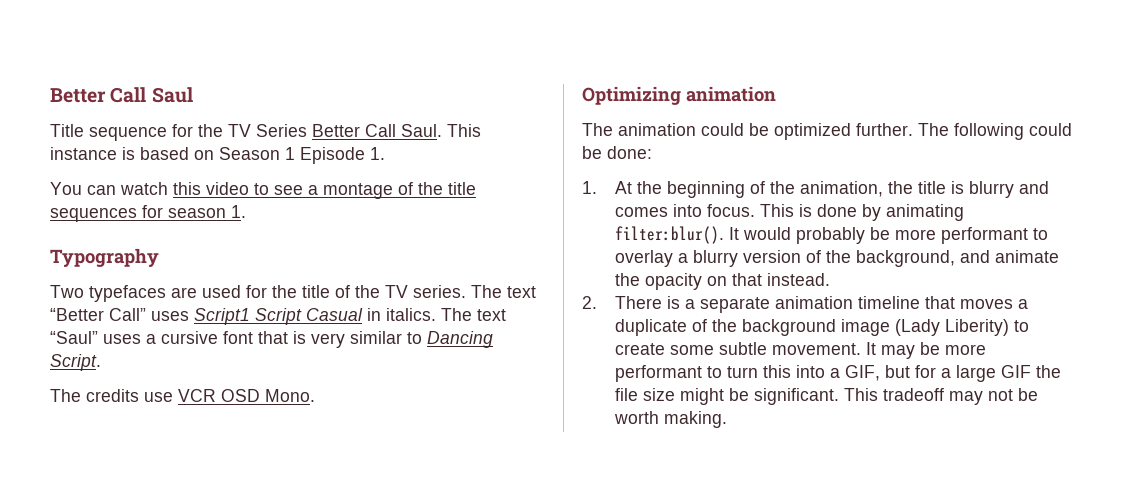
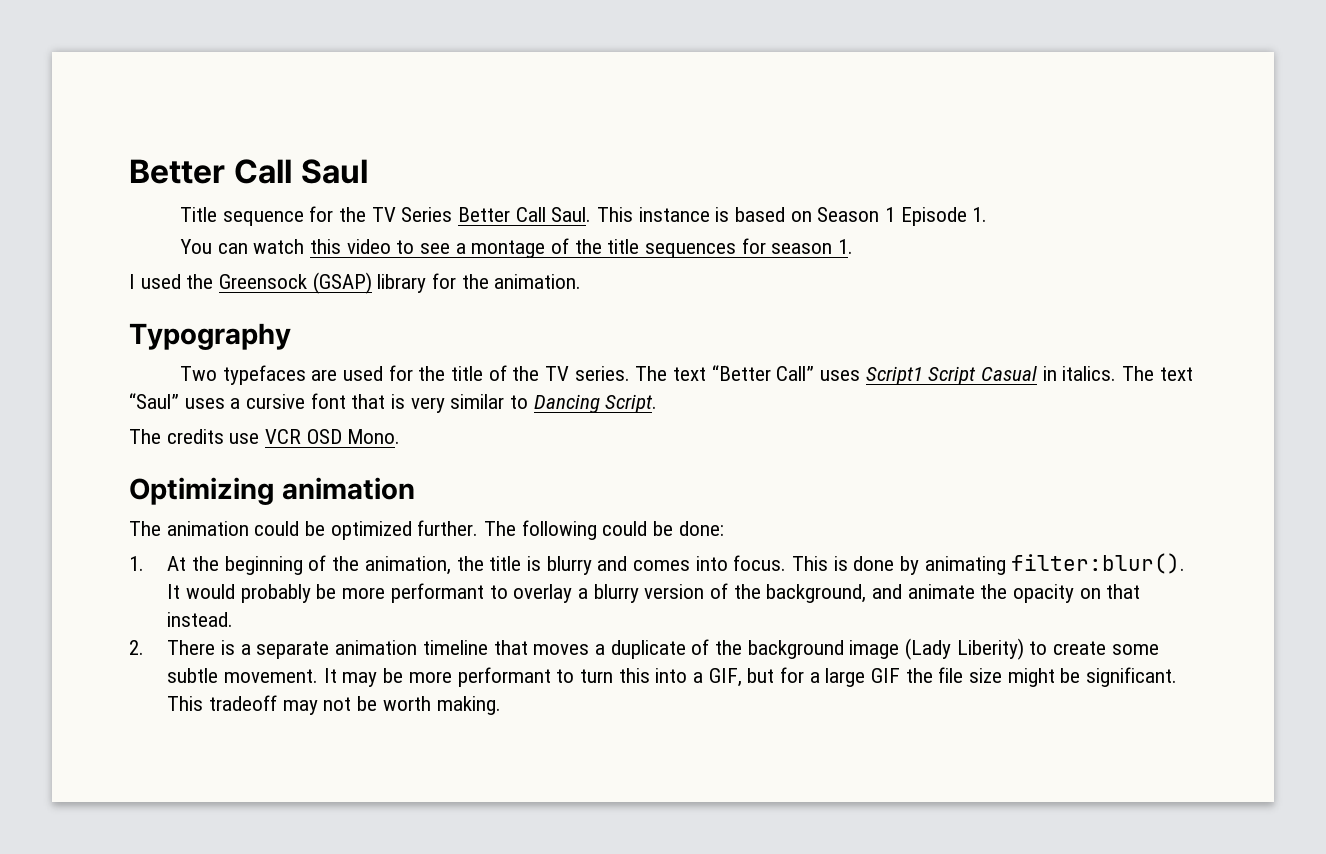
(246, 211) none -> [129,272,582,294] // I used the Greensock (GSAP) library for the animation.

